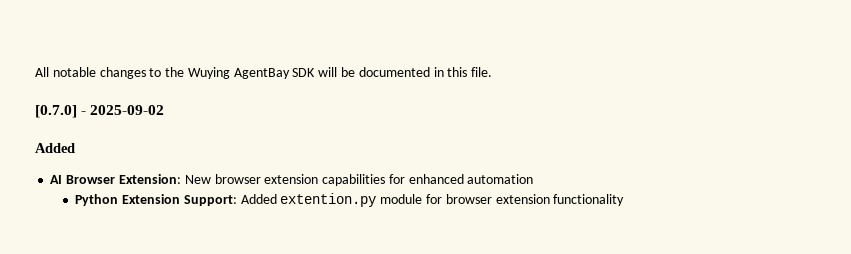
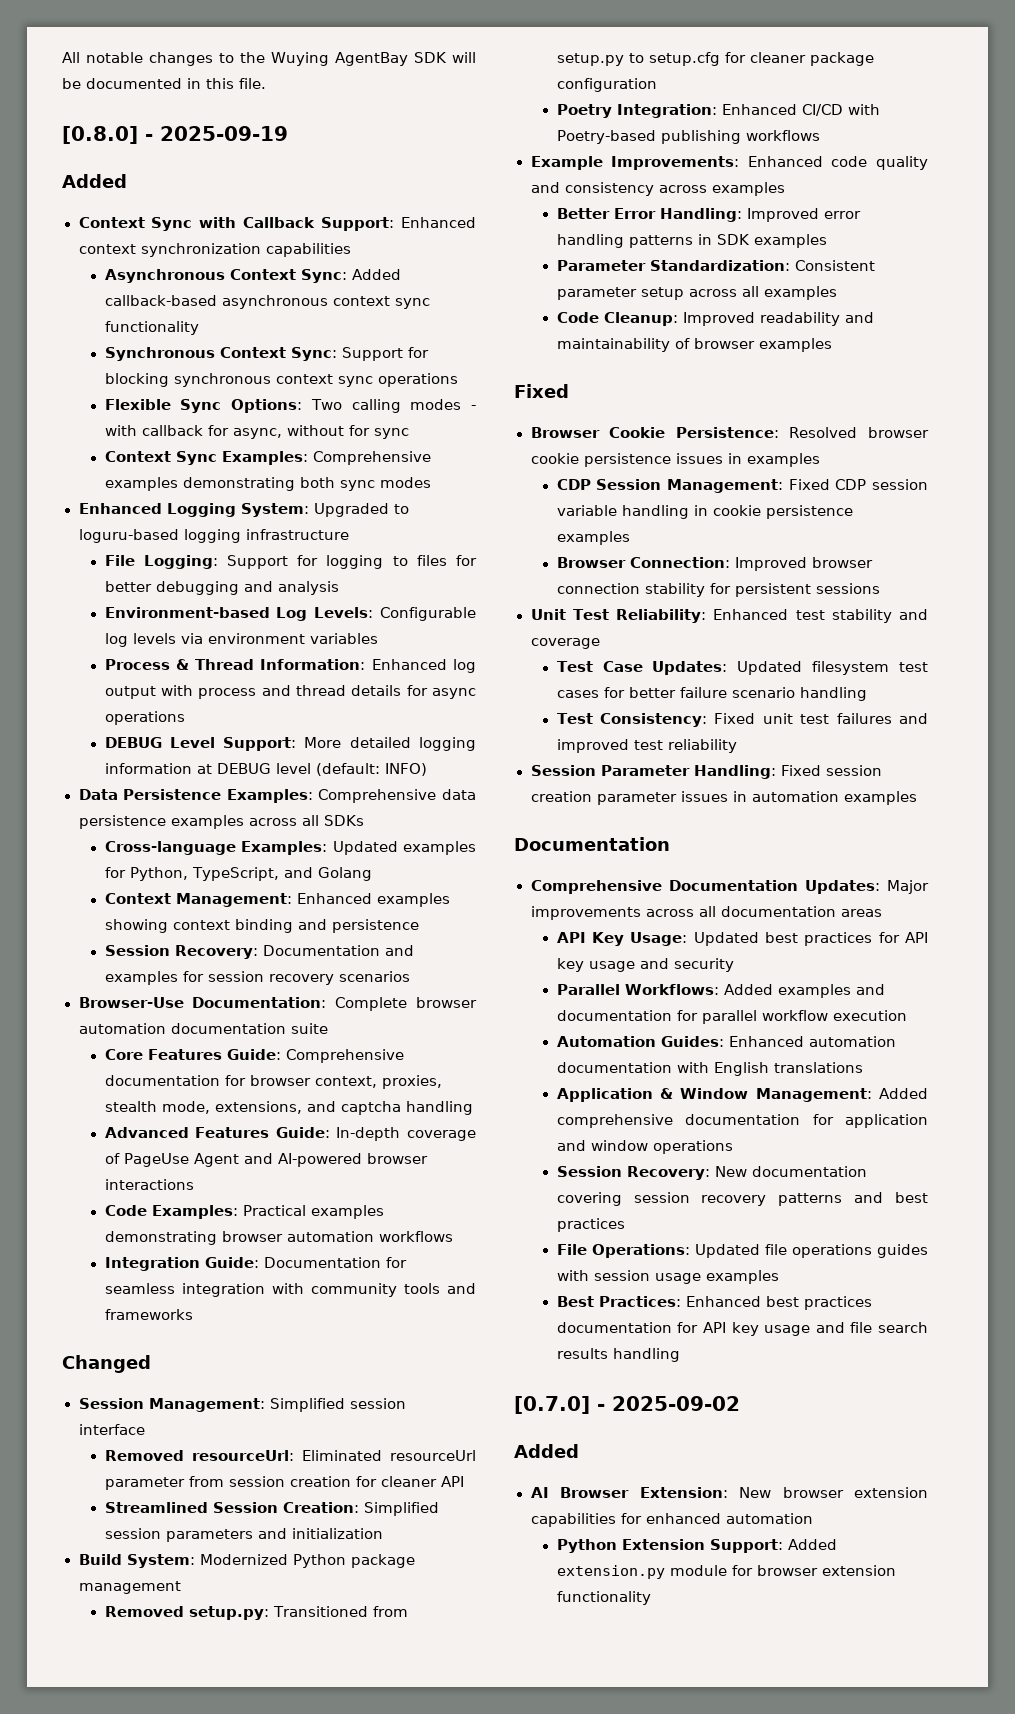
(493, 72) none -> [62,126,288,144] [62,174,127,188] [78,217,476,231] [78,243,351,257] [104,269,401,283] [104,295,430,309] [104,321,199,335] [104,347,429,361] [104,373,458,387] [104,399,477,413] [104,425,409,439] [104,451,431,465] [104,477,431,491] [78,503,409,517] [78,529,349,543] [104,555,478,569] [104,581,339,595] [104,607,476,621] [104,633,378,647] [104,659,476,673] [104,685,476,699] [104,711,185,725] [104,737,477,751] [104,763,427,776] [78,789,476,803] [78,815,364,829] [104,841,476,855] [104,867,372,881] [104,893,450,907] [104,919,419,933] [104,945,414,959] [104,971,410,985] [78,997,477,1011] [78,1023,328,1034] [104,1049,404,1063] [104,1075,442,1089] [104,1101,473,1115] [104,1127,476,1141] [104,1153,428,1167] [104,1179,194,1190] [104,1205,384,1219] [104,1231,453,1245] [104,1257,407,1271] [104,1283,476,1297] [104,1309,193,1320] [62,1355,151,1373] [78,1398,406,1412] [78,1424,145,1435] [104,1450,476,1461] [104,1476,464,1490] [104,1502,439,1516] [104,1528,383,1542] [78,1554,415,1568] [78,1581,181,1594] [104,1606,408,1620] [556,52,874,66] [556,78,657,92] [556,104,880,118] [556,130,820,144] [530,156,928,170] [530,182,785,196] [556,208,861,222] [556,234,827,248] [556,260,875,271] [556,286,837,300] [556,312,874,326] [556,338,832,352] [514,384,569,398] [530,427,929,438] [530,453,820,467] [556,479,928,493] [556,505,853,519] [556,531,630,545] [556,557,873,571] [556,583,880,597] [530,609,928,623] [530,638,600,649] [556,661,928,675] [556,687,867,701] [556,713,928,727] [556,739,737,753] [530,765,883,779] [530,791,917,805] [514,837,670,851] [530,880,929,894] [530,906,882,920] [556,932,928,946] [556,958,734,972] [556,984,885,998] [556,1010,907,1024] [556,1036,896,1047] [556,1062,863,1076] [556,1088,928,1102] [556,1114,928,1128] [556,1140,733,1154] [556,1166,867,1180] [556,1192,928,1206] [556,1218,625,1232] [556,1244,928,1258] [556,1270,779,1284] [556,1296,872,1310] [556,1322,928,1336] [556,1348,680,1362] // [0.8.0] - 2025-09-19 // Added // Context Sync with Callback Support: Enhanced context synchronization capabilities // Asynchronous Context Sync: Added callback-based asynchronous context sync functionality // Synchronous Context Sync: Support for blocking synchronous context sync operations // Flexible Sync Options: Two calling modes - with callback for async, without for sync // Context Sync Examples: Comprehensive examples demonstrating both sync modes // Enhanced Logging System: Upgraded to loguru-based logging infrastructure // File Logging: Support for logging to files for better debugging and analysis // Environment-based Log Levels: Configurable log levels via environment variables // Process & Thread Information: Enhanced log output with process and thread details for async operations // DEBUG Level Support: More detailed logging information at DEBUG level (default: INFO) // Data Persistence Examples: Comprehensive data persistence examples across all SDKs // Cross-language Examples: Updated examples for Python, TypeScript, and Golang // Context Management: Enhanced examples showing context binding and persistence // Session Recovery: Documentation and examples for session recovery scenarios // Browser-Use Documentation: Complete browser automation documentation suite // Core Features Guide: Comprehensive documentation for browser context, proxies, stealth mode, extensions, and captcha handling // Advanced Features Guide: In-depth coverage of PageUse Agent and AI-powered browser interactions // Code Examples: Practical examples demonstrating browser automation workflows // Integration Guide: Documentation for seamless integration with community tools and frameworks // Changed // Session Management: Simplified session interface // Removed resourceUrl: Eliminated resourceUrl parameter from session creation for cleaner API // Streamlined Session Creation: Simplified session parameters and initialization // Build System: Modernized Python package management // Removed setup.py: Transitioned from setup.py to setup.cfg for cleaner package configuration // Poetry Integration: Enhanced CI/CD with Poetry-based publishing workflows // Example Improvements: Enhanced code quality and consistency across examples // Better Error Handling: Improved error handling patterns in SDK examples // Parameter Standardization: Consistent parameter setup across all examples // Code Cleanup: Improved readability and maintainability of browser examples // Fixed // Browser Cookie Persistence: Resolved browser cookie persistence issues in examples // CDP Session Management: Fixed CDP session variable handling in cookie persistence examples // Browser Connection: Improved browser connection stability for persistent sessions // Unit Test Reliability: Enhanced test stability and coverage // Test Case Updates: Updated filesystem test cases for better failure scenario handling // Test Consistency: Fixed unit test failures and improved test reliability // Session Parameter Handling: Fixed session creation parameter issues in automation examples // Documentation // Comprehensive Documentation Updates: Major improvements across all documentation areas // API Key Usage: Updated best practices for API key usage and security // Parallel Workflows: Added examples and documentation for parallel workflow execution // Automation Guides: Enhanced automation documentation with English translations // Application & Window Management: Added comprehensive documentation for application and window operations // Session Recovery: New documentation covering session recovery patterns and best practices // File Operations: Updated file operations guides with session usage examples // Best Practices: Enhanced best practices documentation for API key usage and file search results handling
[280,193,377,207] extention.py -> [556,1565,665,1579] extension.py

